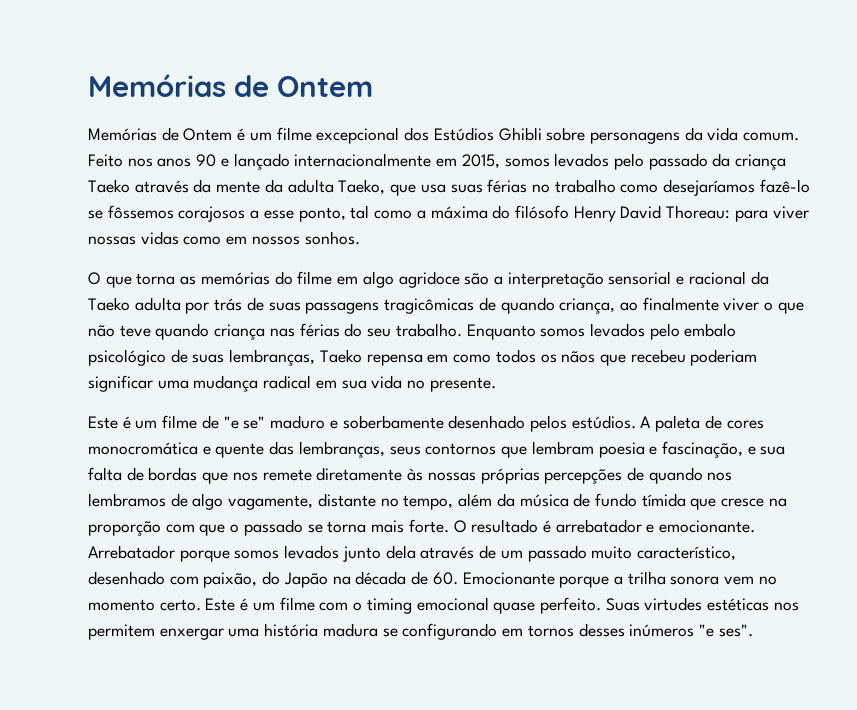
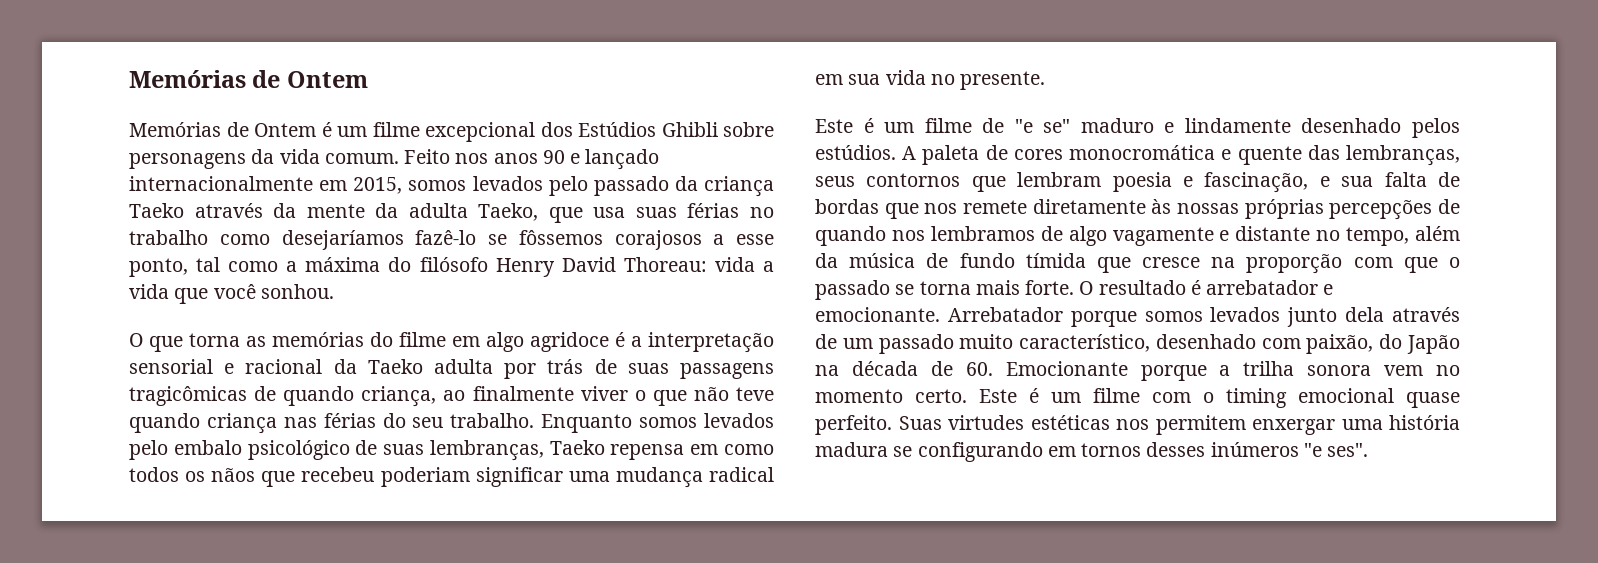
[734,206,809,222] [88,231,360,245] para viver nossas vidas como em nossos sonhos. -> [714,257,775,272] [129,284,334,304] vida a vida que você sonhou.
[464,273,490,285] são -> [615,332,625,347] é
[342,415,444,429] soberbamente -> [1184,118,1291,133] lindamente
[228,495,314,510] vagamente, -> [1112,227,1230,246] vagamente e

